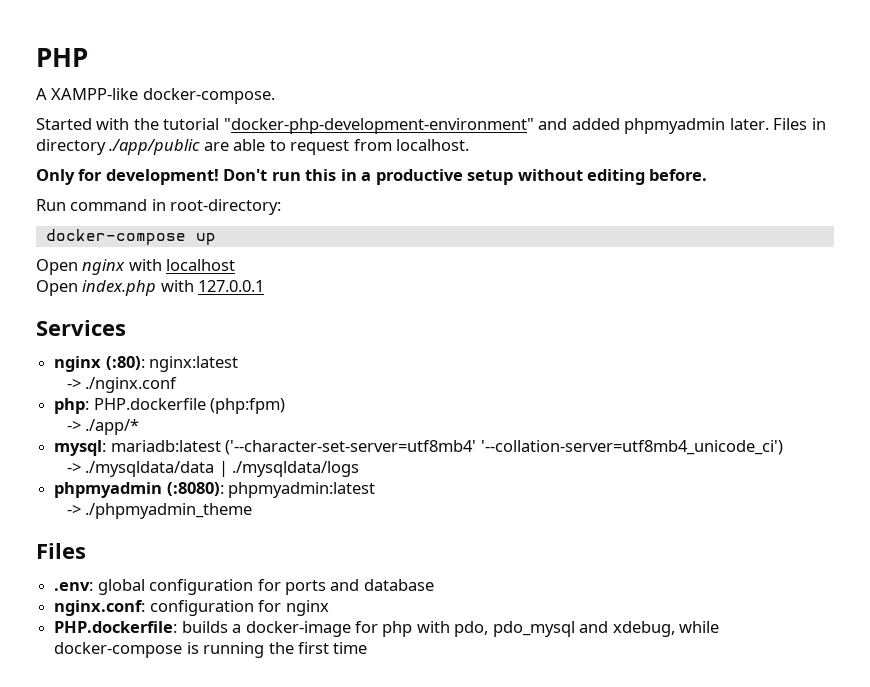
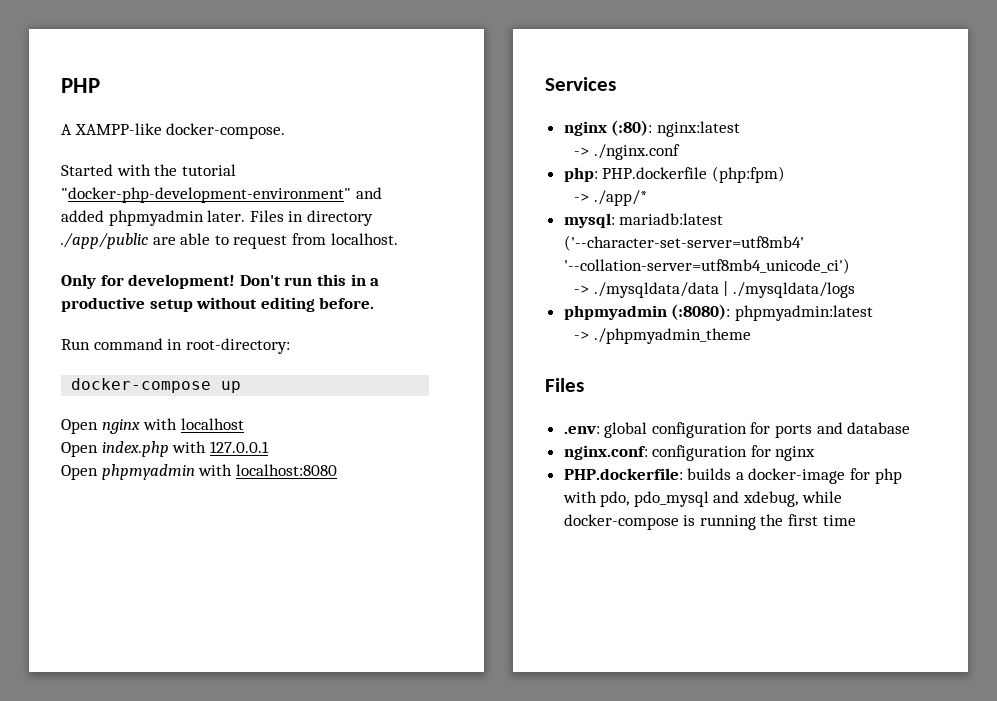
(265, 286) none -> [61,464,337,480] // Open phpmyadmin with localhost:8080

